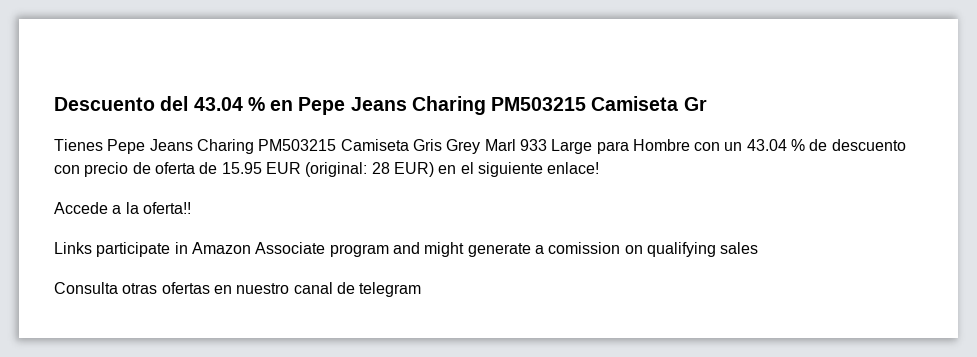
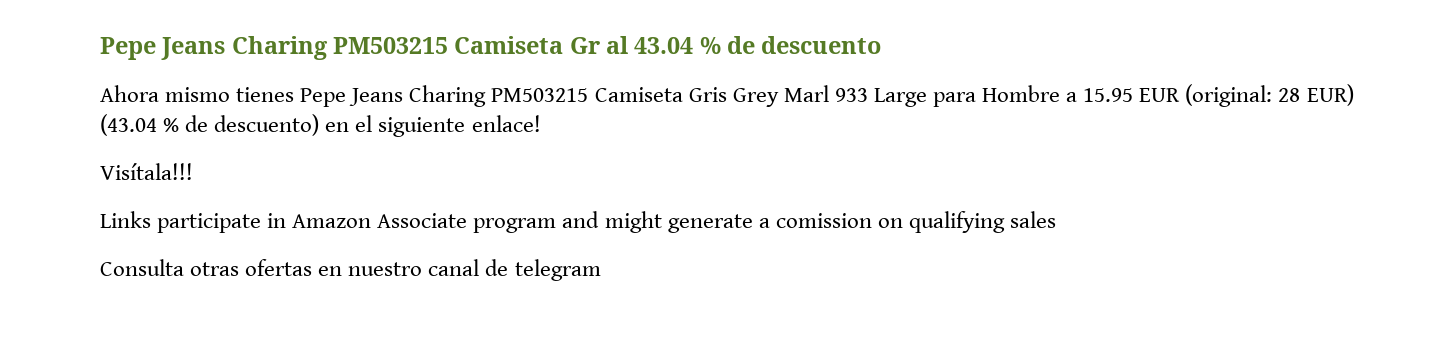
[54,96,294,111] Descuento del 43.04 % en -> (100, 48) none
[54,139,103,151] // Tienes -> [606,36,882,54] [100,85,295,102] al 43.04 % de descuento // Ahora mismo tienes
[694,139,906,151] [54,162,218,177] con un 43.04 % de descuento con precio de oferta de -> [1066,92,1078,102] a
(434, 169) none -> [100,114,320,136] (43.04 % de descuento)
[54,202,191,214] Accede a la oferta!! -> [100,163,193,180] Visítala!!!

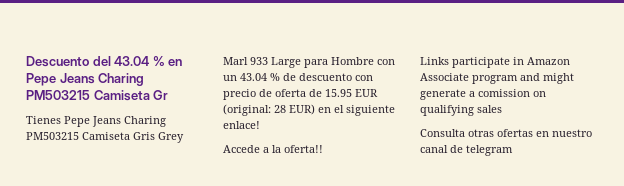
(100, 48) none -> [26,56,183,67] Descuento del 43.04 % en
[606,36,882,54] [100,85,295,102] al 43.04 % de descuento // Ahora mismo tienes -> [26,116,61,124] // Tienes
[1066,92,1078,102] a -> [377,59,395,65] [223,73,373,81] [223,89,322,100] con un 43.04 % de descuento con precio de oferta de
[100,114,320,136] (43.04 % de descuento) -> (315, 109) none
[100,163,193,180] Visítala!!! -> [223,145,323,153] Accede a la oferta!!

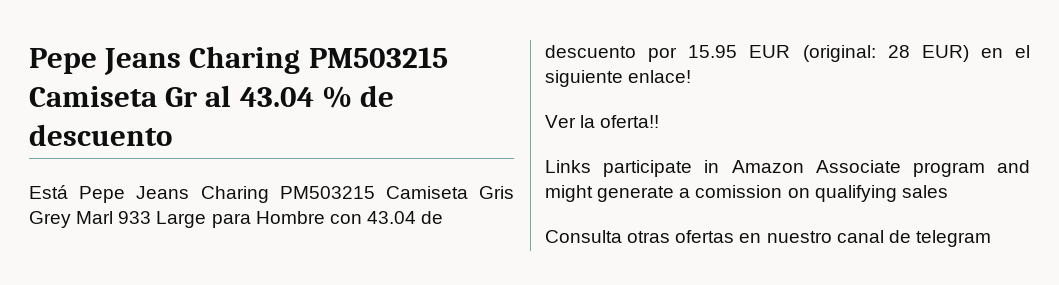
[26,56,183,67] Descuento del 43.04 % en -> (29, 61) none
[26,116,61,124] // Tienes -> [205,85,395,108] [29,124,172,146] [29,185,68,199] al 43.04 % de descuento // Está
[223,73,373,81] [223,89,322,100] un 43.04 % de descuento con precio de oferta de -> [366,211,444,224] [545,45,678,62] 43.04 de descuento por
[223,145,269,153] Accede a -> [545,115,576,128] Ver

